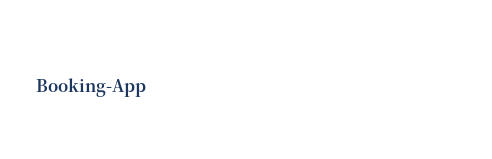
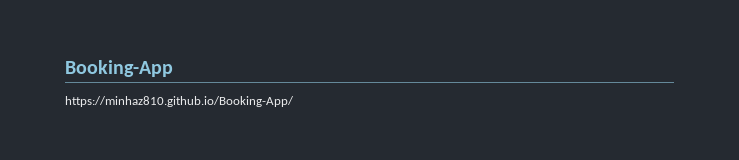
(146, 87) none -> [65,96,294,107] // https://minhaz810.github.io/Booking-App/

